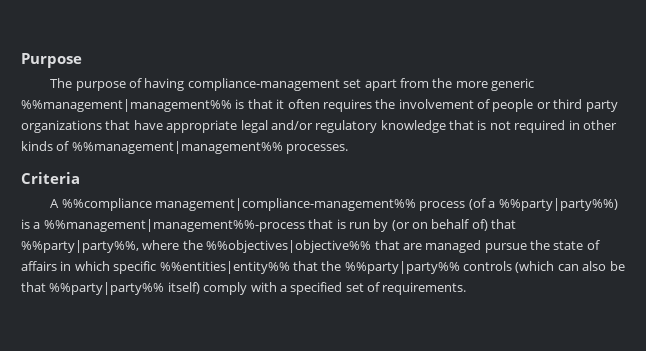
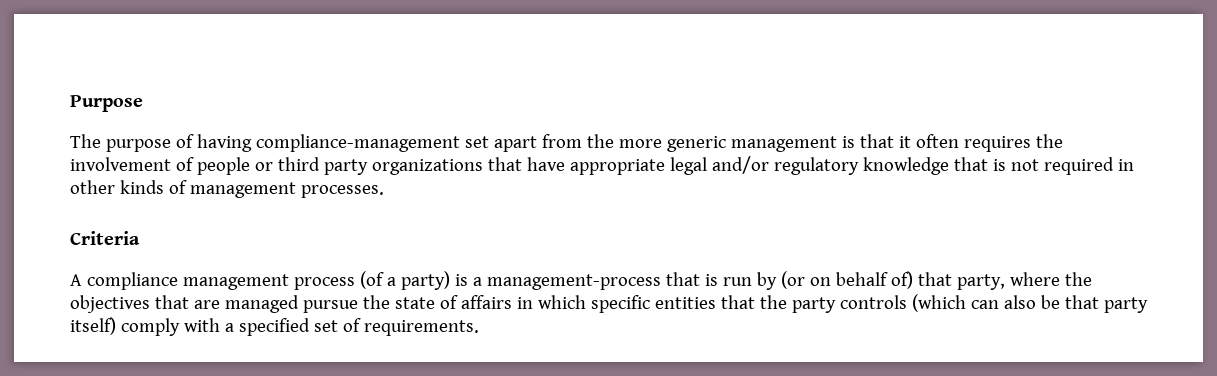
[21,99,232,112] %%management|management%% -> [730,136,837,152] management
[71,141,283,154] %%management|management%% -> [189,182,296,198] management
[61,198,416,211] %%compliance management|compliance-management%% -> [86,272,289,290] compliance management
[498,198,618,211] %%party|party%%) -> [400,271,450,290] party)
[43,219,305,232] %%management|management%%-process -> [486,274,661,290] management-process
[21,240,139,253] %%party|party%%, -> [956,274,1005,290] party,
[206,240,372,253] %%objectives|objective%% -> [70,295,150,313] objectives
[159,261,290,274] %%entities|entity%% -> [654,297,716,309] entities
[344,261,460,274] %%party|party%% -> [791,297,836,313] party
[49,282,165,295] %%party|party%% -> [1103,297,1148,313] party

